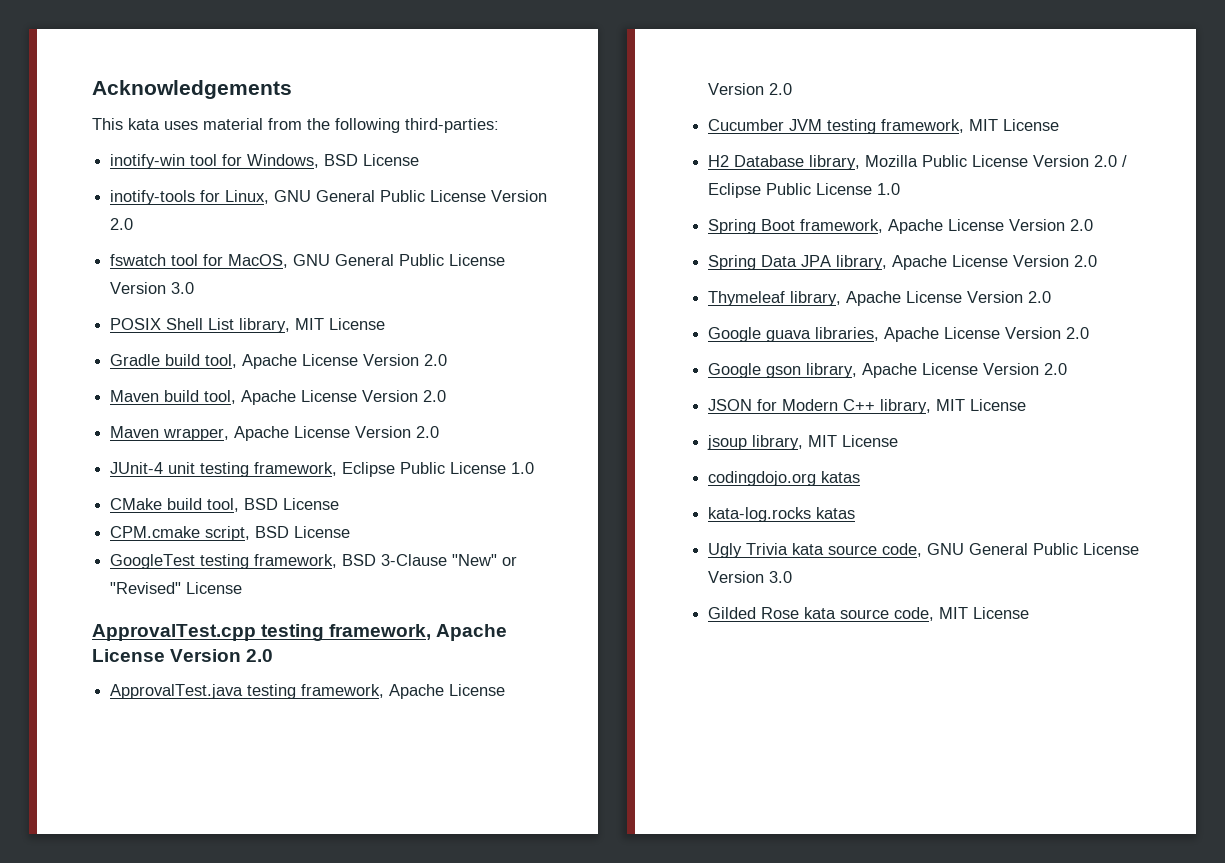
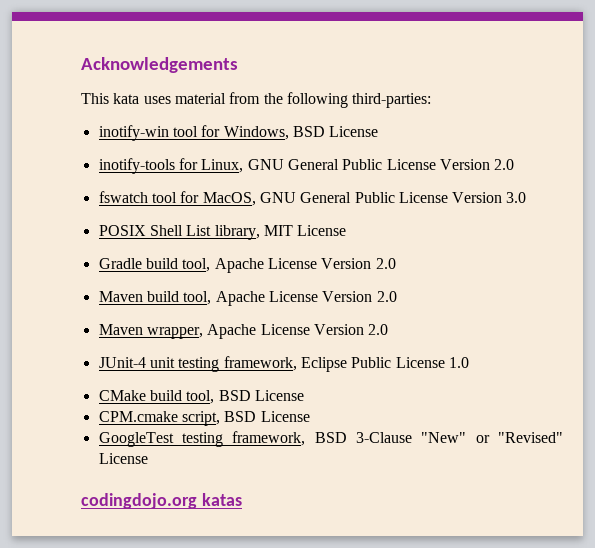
[92,624,508,641] [92,649,274,662] [110,684,506,699] [708,83,793,95] [708,119,1060,134] [708,155,1128,170] [708,183,901,198] [708,219,1094,234] [708,255,1098,270] [708,291,1052,306] [708,327,1090,342] [708,363,1068,378] [708,399,1027,414] [707,435,899,450] [708,471,861,486] [708,507,856,522] [708,543,1140,558] [708,571,793,583] [708,607,1030,621] ApprovalTest.cpp testing framework, Apache License Version 2.0 // ApprovalTest.java testing framework, Apache License Version 2.0 // Cucumber JVM testing framework, MIT License // H2 Database library, Mozilla Public License Version 2.0 / Eclipse Public License 1.0 // Spring Boot framework, Apache License Version 2.0 // Spring Data JPA library, Apache License Version 2.0 // Thymeleaf library, Apache License Version 2.0 // Google guava libraries, Apache License Version 2.0 // Google gson library, Apache License Version 2.0 // JSON for Modern C++ library, MIT License // jsoup library, MIT License // codingdojo.org katas // kata-log.rocks katas // Ugly Trivia kata source code, GNU General Public License Version 3.0 // Gilded Rose kata source code, MIT License -> [81,493,242,509] codingdojo.org katas

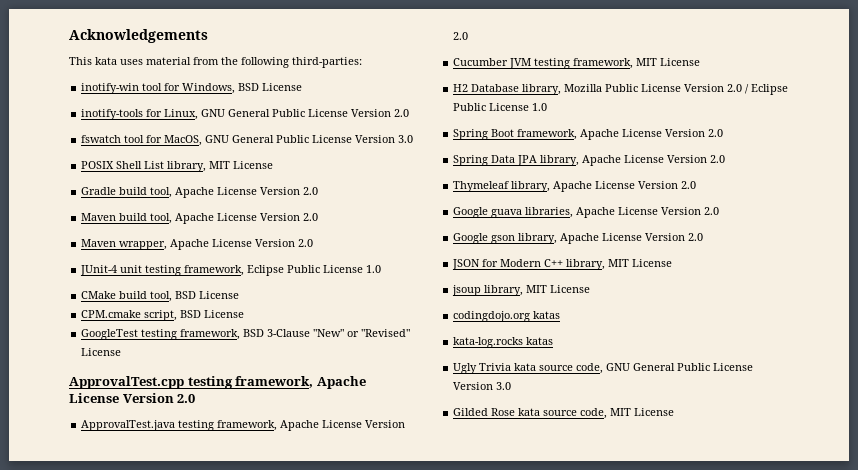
[81,493,242,509] codingdojo.org katas -> [69,376,366,389] [69,393,196,403] [81,420,406,431] [453,32,469,40] [453,58,701,69] [453,84,789,95] [453,103,548,111] [453,129,724,140] [453,155,726,166] [453,181,697,192] [453,207,720,218] [453,233,704,244] [452,259,673,270] [452,285,591,296] [453,311,561,322] [453,337,554,348] [453,363,754,374] [453,382,512,390] [453,408,675,419] ApprovalTest.cpp testing framework, Apache License Version 2.0 // ApprovalTest.java testing framework, Apache License Version 2.0 // Cucumber JVM testing framework, MIT License // H2 Database library, Mozilla Public License Version 2.0 / Eclipse Public License 1.0 // Spring Boot framework, Apache License Version 2.0 // Spring Data JPA library, Apache License Version 2.0 // Thymeleaf library, Apache License Version 2.0 // Google guava libraries, Apache License Version 2.0 // Google gson library, Apache License Version 2.0 // JSON for Modern C++ library, MIT License // jsoup library, MIT License // codingdojo.org katas // kata-log.rocks katas // Ugly Trivia kata source code, GNU General Public License Version 3.0 // Gilded Rose kata source code, MIT License

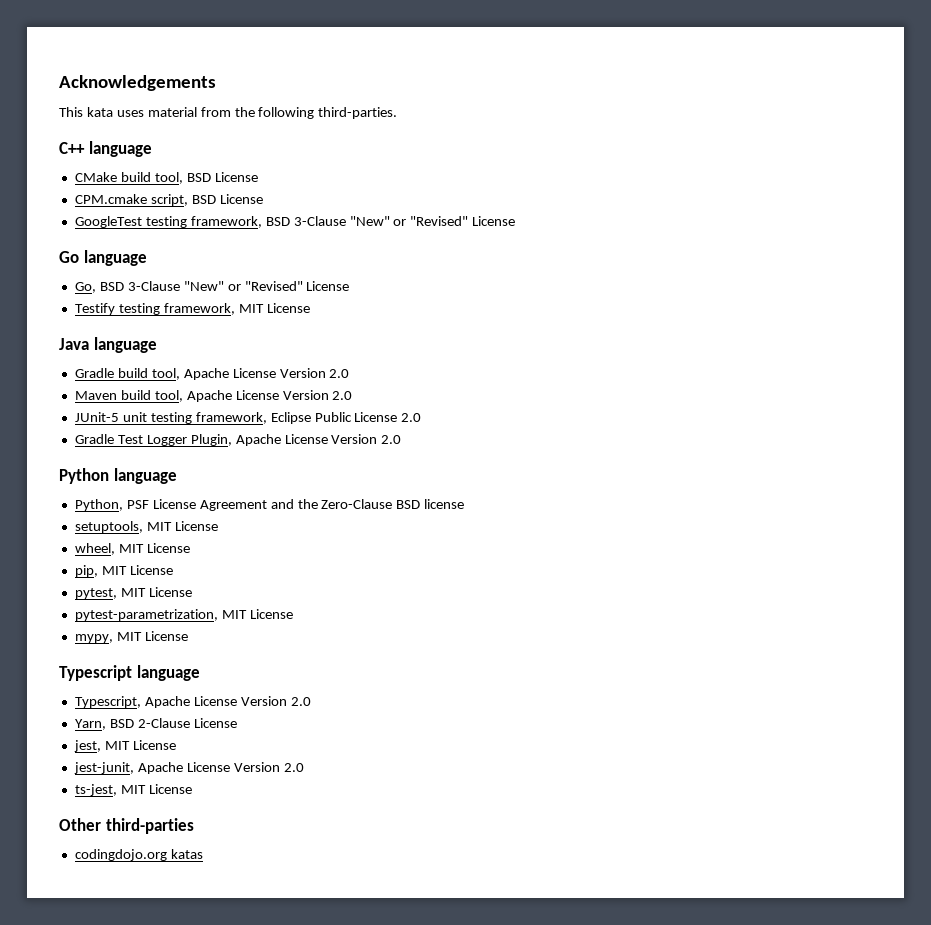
[292,57,362,68] [81,83,303,94] [81,109,410,120] [81,135,414,146] [81,161,274,172] [81,187,319,198] [81,213,319,224] [81,239,314,250] [80,265,382,276] third-parties: // inotify-win tool for Windows, BSD License // inotify-tools for Linux, GNU General Public License Version 2.0 // fswatch tool for MacOS, GNU General Public License Version 3.0 // POSIX Shell List library, MIT License // Gradle build tool, Apache License Version 2.0 // Maven build tool, Apache License Version 2.0 // Maven wrapper, Apache License Version 2.0 // JUnit-4 unit testing framework, Eclipse Public License 1.0 -> [318,107,398,119] [59,141,152,157] third-parties. // C++ language
[69,376,366,389] [69,393,196,403] [81,420,406,431] [453,32,469,40] [453,58,701,69] [453,84,789,95] [453,103,548,111] [453,129,724,140] [453,155,726,166] [453,181,697,192] [453,207,720,218] [453,233,704,244] [452,259,673,270] [452,285,591,296] [453,311,561,322] [453,337,554,348] [453,363,754,374] [453,382,512,390] [453,408,675,419] ApprovalTest.cpp testing framework, Apache License Version 2.0 // ApprovalTest.java testing framework, Apache License Version 2.0 // Cucumber JVM testing framework, MIT License // H2 Database library, Mozilla Public License Version 2.0 / Eclipse Public License 1.0 // Spring Boot framework, Apache License Version 2.0 // Spring Data JPA library, Apache License Version 2.0 // Thymeleaf library, Apache License Version 2.0 // Google guava libraries, Apache License Version 2.0 // Google gson library, Apache License Version 2.0 // JSON for Modern C++ library, MIT License // jsoup library, MIT License // codingdojo.org katas // kata-log.rocks katas // Ugly Trivia kata source code, GNU General Public License Version 3.0 // Gilded Rose kata source code, MIT License -> [59,250,147,266] [74,281,350,293] [74,303,310,315] [59,337,157,353] [74,368,350,380] [74,390,353,402] [74,412,422,424] [74,434,402,446] [59,468,177,484] [74,499,465,511] [74,521,218,533] [74,543,190,555] [74,565,173,577] [74,587,192,599] [74,609,293,621] [74,631,188,643] [59,665,200,681] [74,696,311,708] [74,718,237,730] [73,740,176,752] [73,762,304,774] [74,784,192,796] [59,818,194,834] [74,849,203,861] Go language // Go, BSD 3-Clause "New" or "Revised" License // Testify testing framework, MIT License // Java language // Gradle build tool, Apache License Version 2.0 // Maven build tool, Apache License Version 2.0 // JUnit-5 unit testing framework, Eclipse Public License 2.0 // Gradle Test Logger Plugin, Apache License Version 2.0 // Python language // Python, PSF License Agreement and the Zero-Clause BSD license // setuptools, MIT License // wheel, MIT License // pip, MIT License // pytest, MIT License // pytest-parametrization, MIT License // mypy, MIT License // Typescript language // Typescript, Apache License Version 2.0 // Yarn, BSD 2-Clause License // jest, MIT License // jest-junit, Apache License Version 2.0 // ts-jest, MIT License // Other third-parties // codingdojo.org katas

